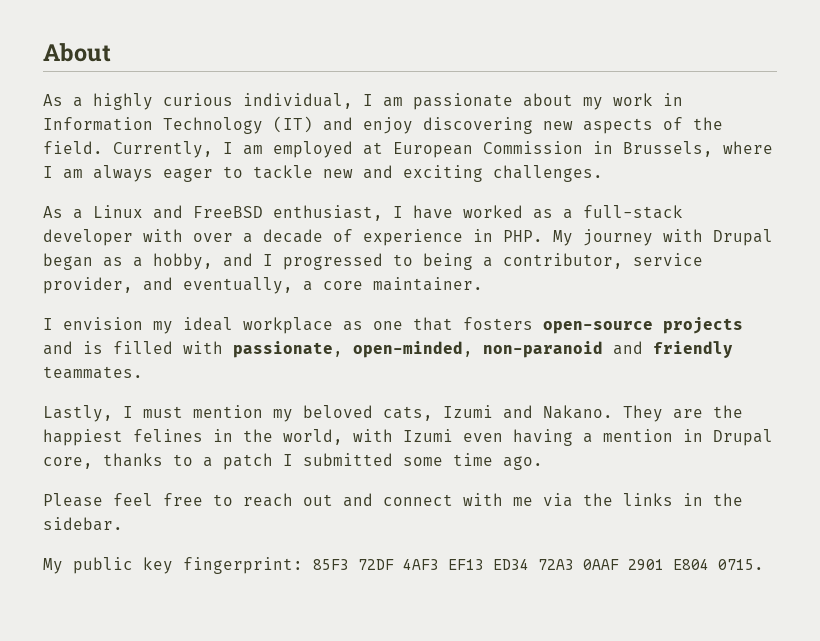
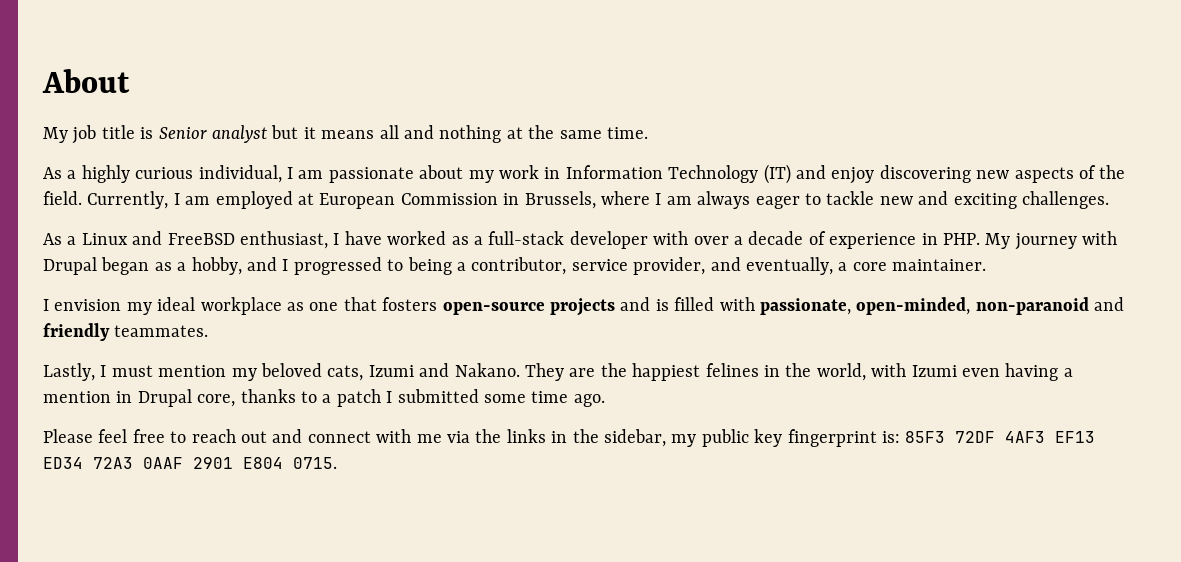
(111, 52) none -> [43,125,648,144] // My job title is Senior analyst but it means all and nothing at the same time.
[43,517,123,531] [43,557,303,574] sidebar. // My public key fingerprint: -> [603,429,900,447] sidebar, my public key fingerprint is:

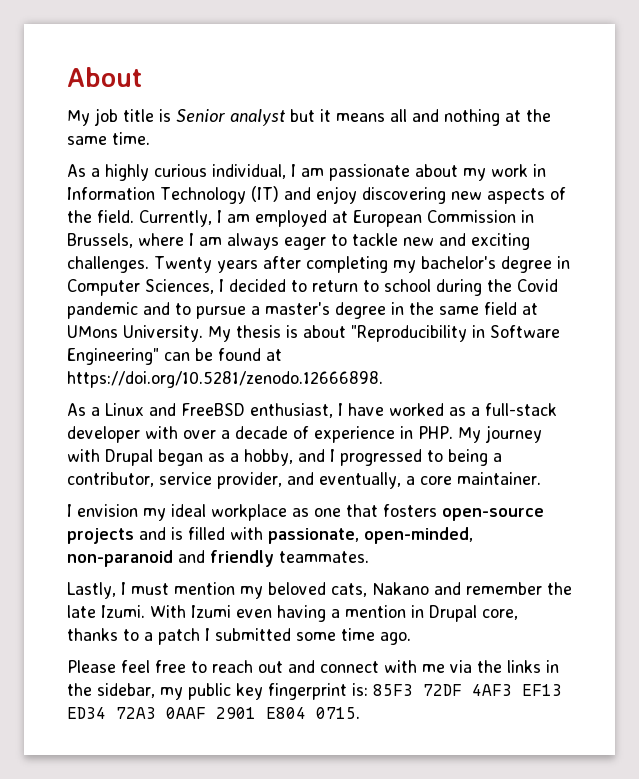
(1109, 200) none -> [154,256,570,273] [67,279,558,296] [67,302,538,319] [67,325,560,342] [67,348,282,365] [67,371,383,388] Twenty years after completing my bachelor's degree in Computer Sciences, I decided to return to school during the Covid pandemic and to pursue a master's degree in the same field at UMons University. My thesis is about "Reproducibility in Software Engineering" can be found at https://doi.org/10.5281/zenodo.12666898.
[368,363,907,381] Izumi and Nakano. They are the happiest felines in the world, with -> [372,582,572,595] [67,605,186,618] Nakano and remember the late Izumi. With

